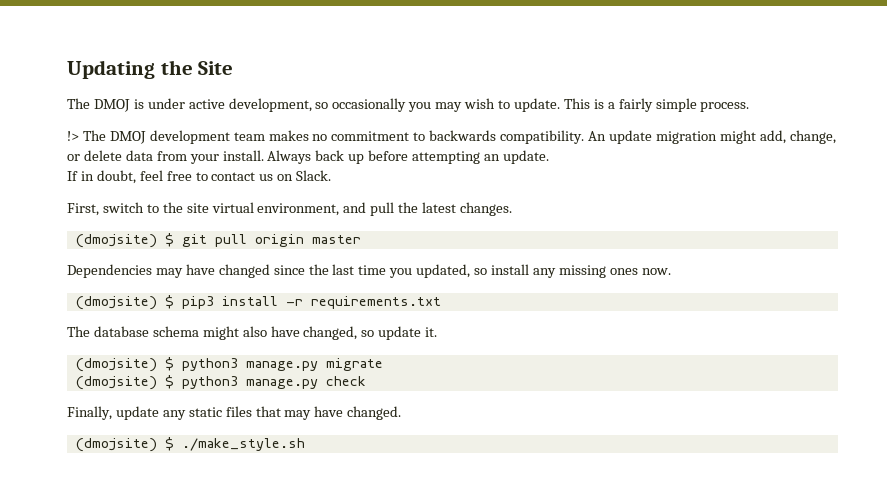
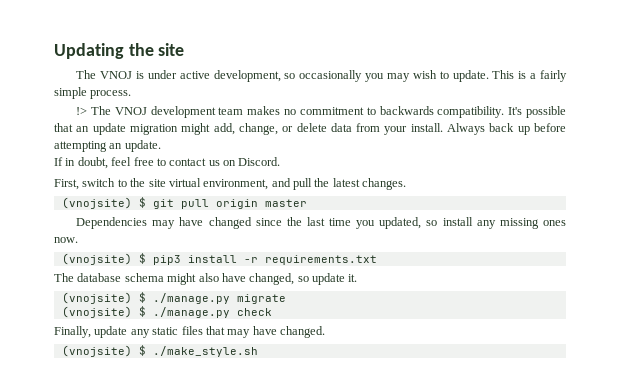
[198,61,234,75] [67,98,130,112] Site // The DMOJ -> [158,43,185,56] [76,70,133,79] site // The VNOJ
[109,131,146,144] DMOJ -> [114,107,147,115] VNOJ
[588,131,607,141] An -> [508,106,566,118] [54,123,90,132] It's possible that an
[296,170,332,181] Slack. -> [238,157,281,166] Discord.
[75,234,157,248] (dmojsite) -> [61,197,132,209] (vnojsite)
[75,296,157,310] (dmojsite) -> [61,253,132,265] (vnojsite)
[75,357,383,372] [75,375,318,390] (dmojsite) $ python3 manage.py migrate // (dmojsite) $ python3 manage.py -> [61,292,286,304] [61,306,230,318] (vnojsite) $ ./manage.py migrate // (vnojsite) $ ./manage.py
[75,438,157,452] (dmojsite) -> [61,345,132,357] (vnojsite)

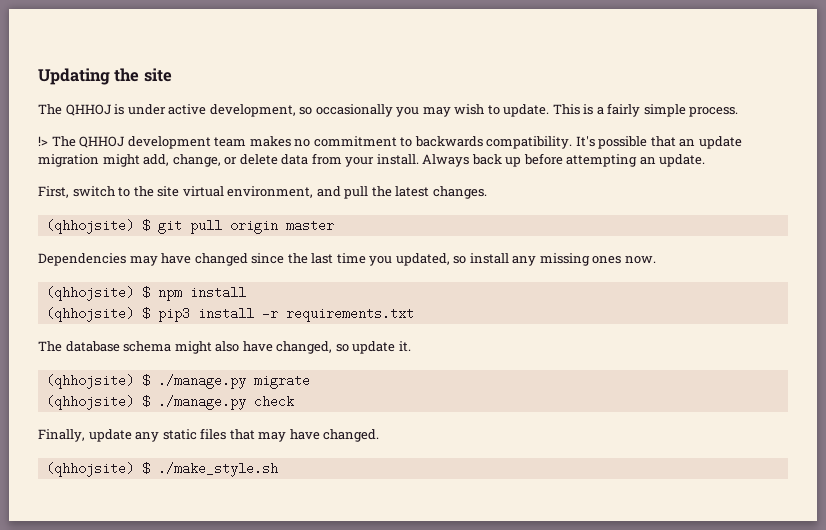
[100,71,133,79] VNOJ -> [65,104,111,116] QHHOJ
[114,107,147,115] VNOJ -> [79,136,125,148] QHHOJ
[54,157,281,169] // If in doubt, feel free to contact us on Discord. -> (706, 160) none
[61,197,132,209] (vnojsite) -> [45,219,134,234] (qhhojsite)
[61,253,132,265] (vnojsite) -> [45,286,246,301] [45,307,134,322] (qhhojsite) $ npm install // (qhhojsite)
[61,292,132,304] (vnojsite) -> [45,374,134,389] (qhhojsite)
[61,306,132,318] (vnojsite) -> [45,395,134,410] (qhhojsite)
[61,345,132,357] (vnojsite) -> [45,462,134,477] (qhhojsite)

